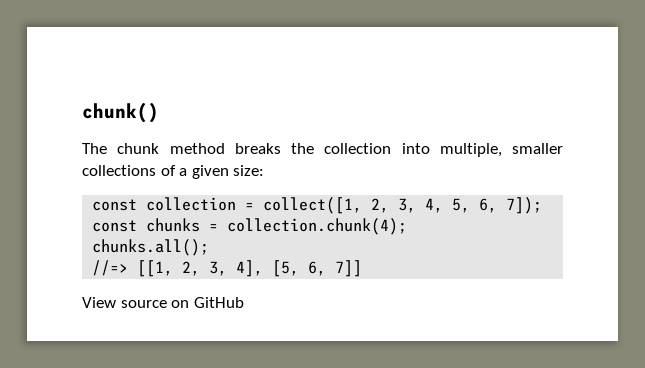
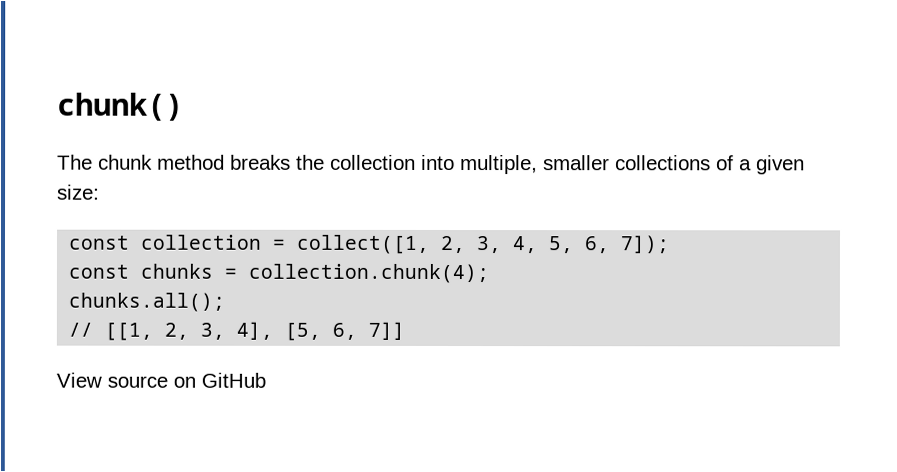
[92,260,129,276] //=> -> [68,322,94,337] //

